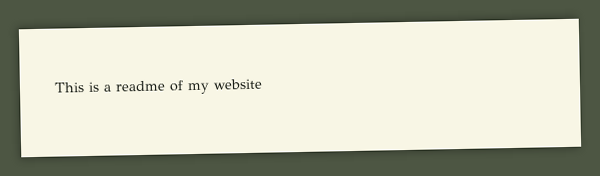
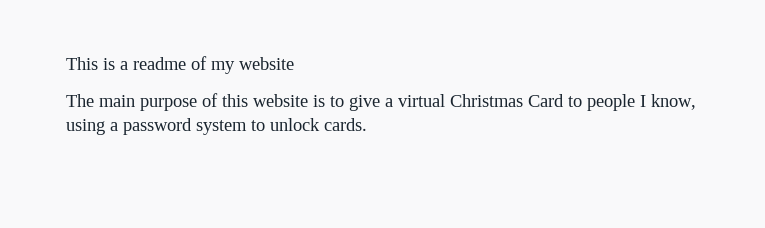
(263, 84) none -> [66,93,696,111] [66,118,367,135] // The main purpose of this website is to give a virtual Christmas Card to people I know, using a password system to unlock cards.

